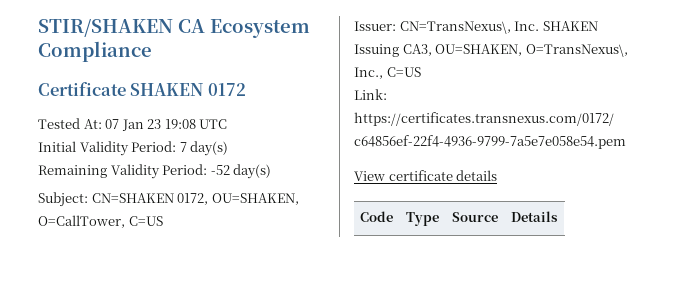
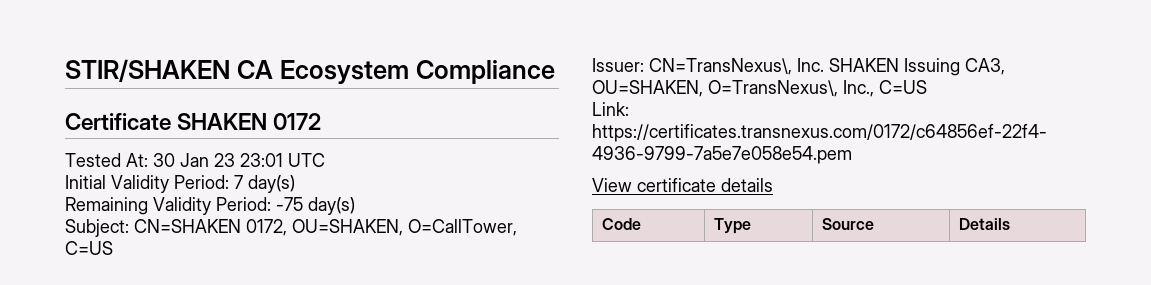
[105,119,120,129] 07 -> [153,153,175,167] 30
[164,119,196,129] 19:08 -> [240,153,283,167] 23:01
[210,165,230,175] -52 -> [276,197,303,211] -75

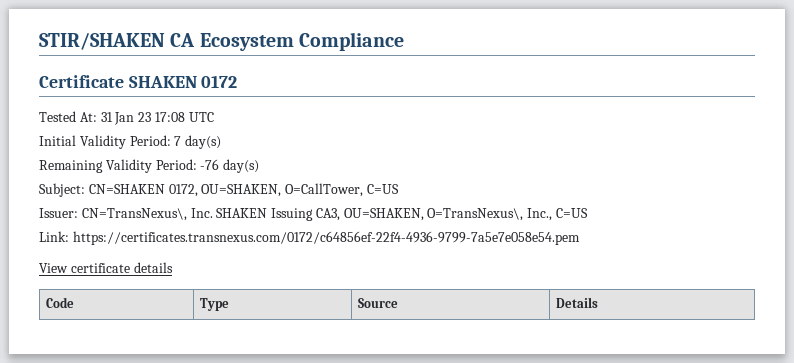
[153,153,175,167] 30 -> [100,112,113,122] 31
[240,153,283,167] 23:01 -> [154,112,185,122] 17:08
[276,197,303,211] -75 -> [200,159,220,170] -76

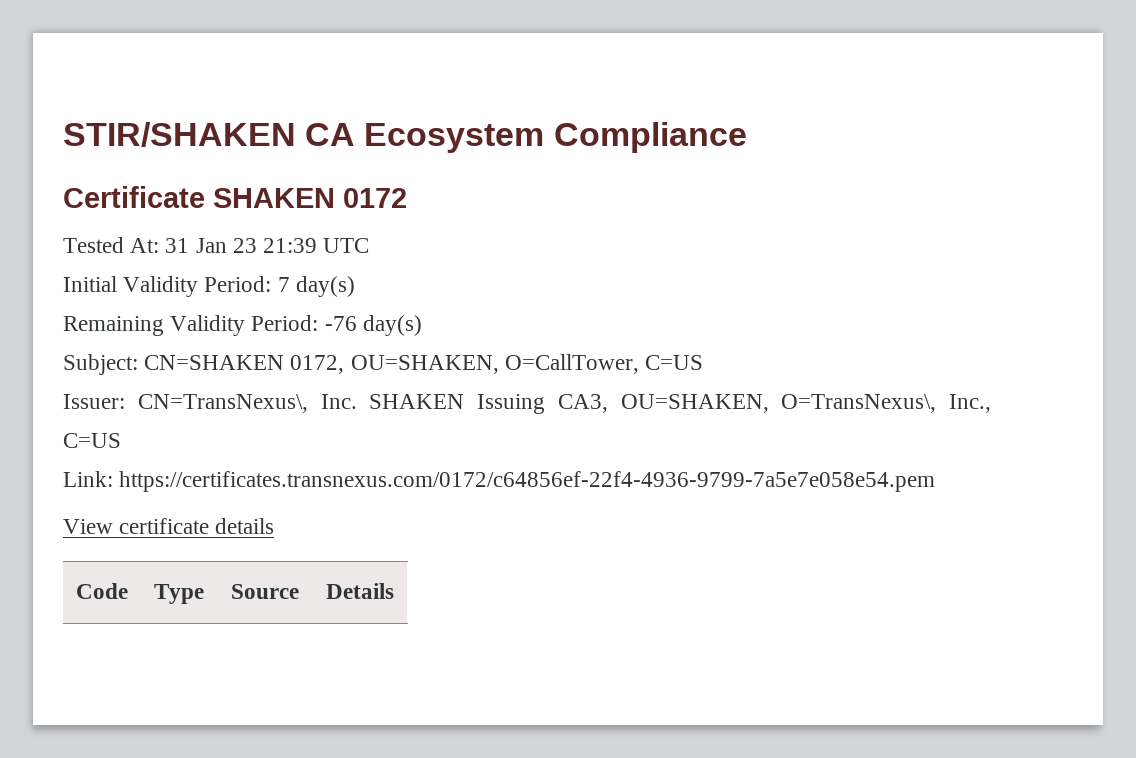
[154,112,185,122] 17:08 -> [263,238,318,253] 21:39

